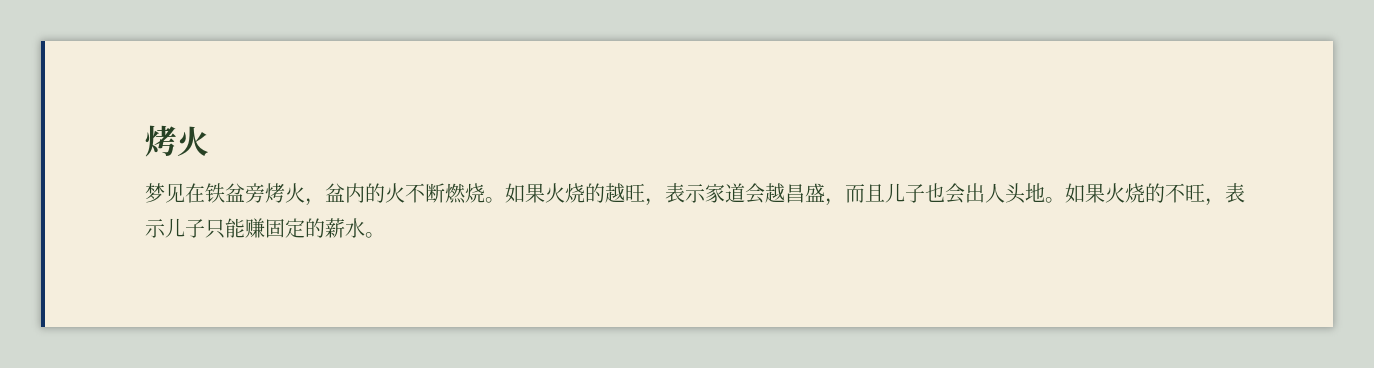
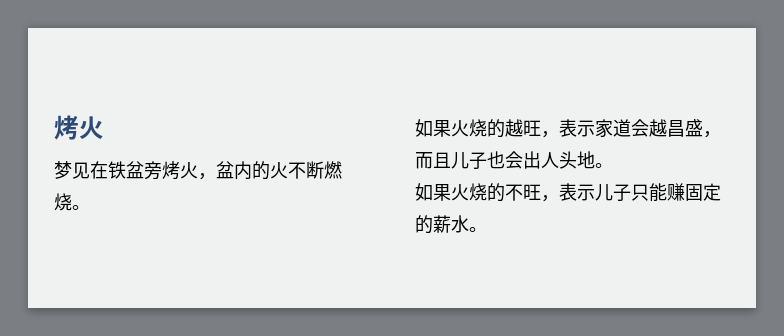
(505, 200) none -> (90, 207) //
(1065, 200) none -> (613, 165) //

